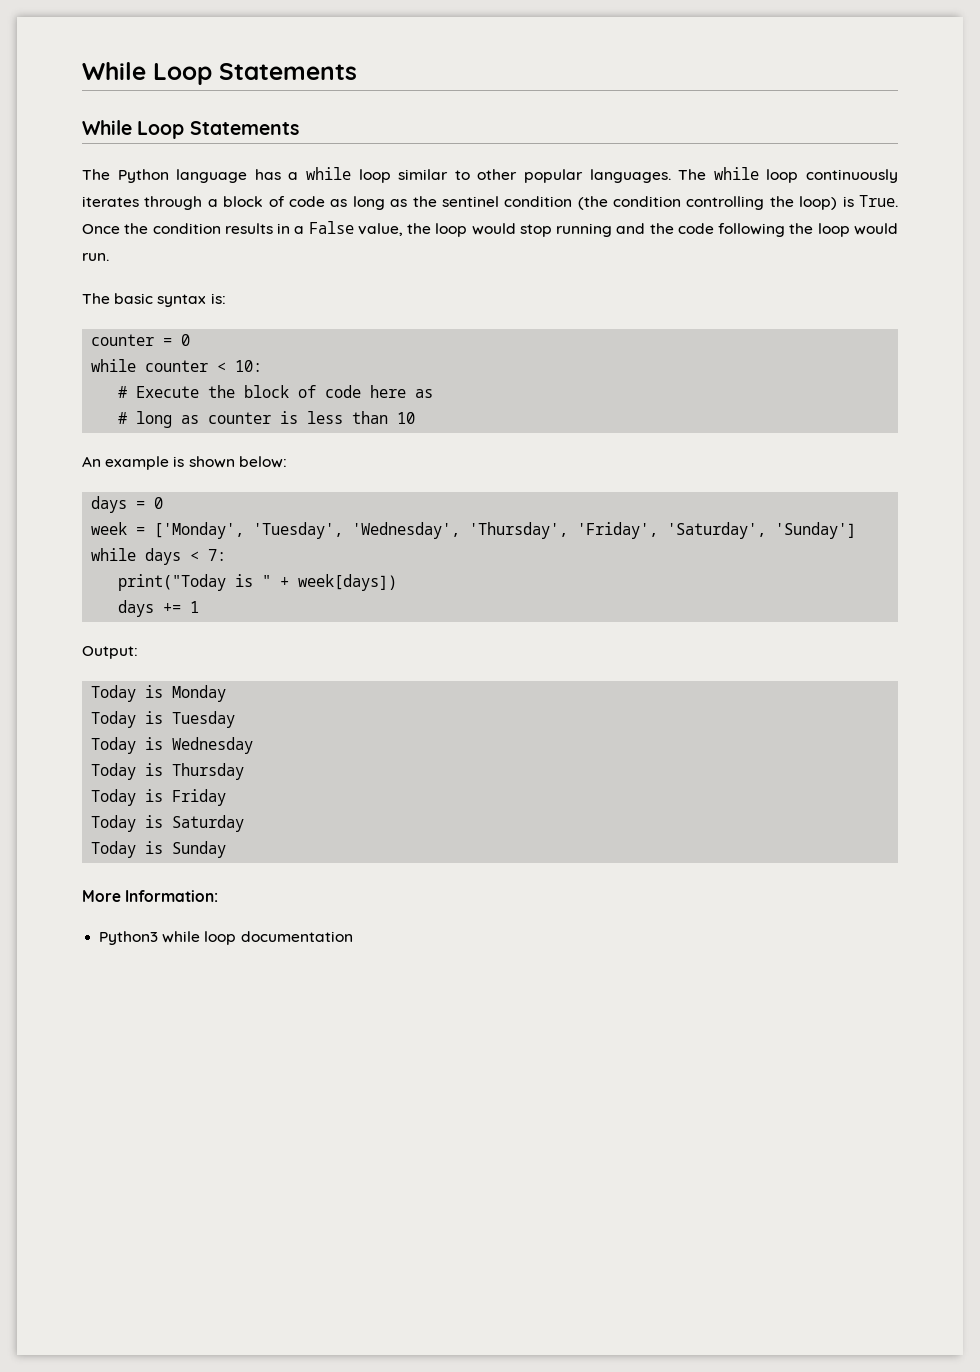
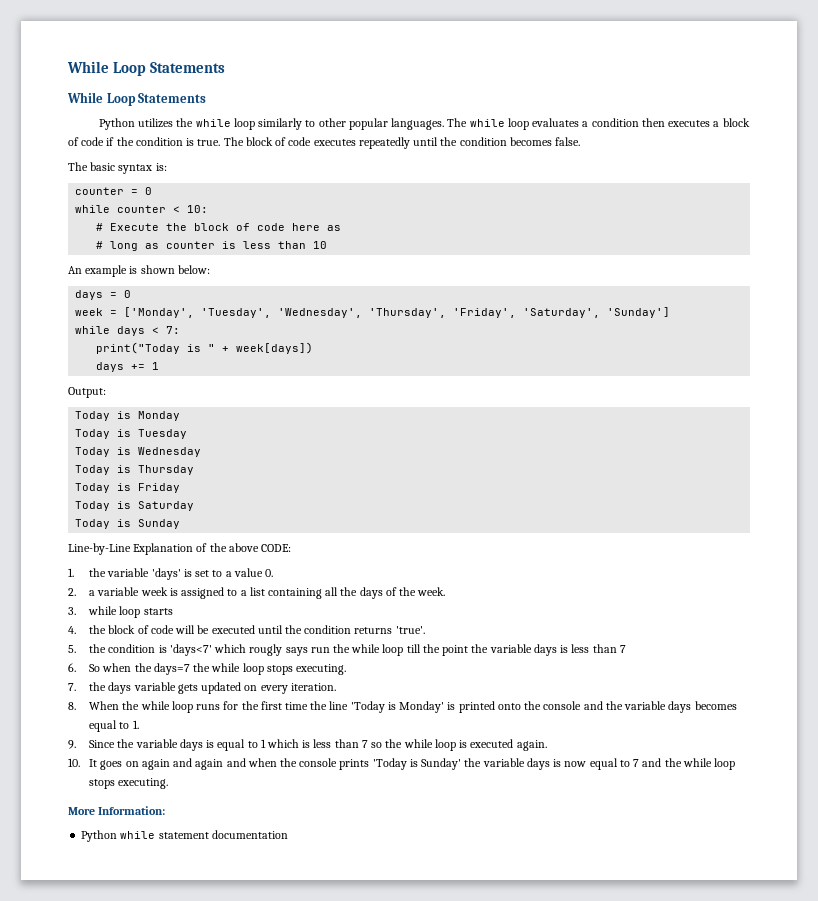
[82,167,449,183] The Python language has a while loop similar -> [98,118,303,130] Python utilizes the while loop similarly
[806,169,899,183] [82,195,899,210] [82,221,899,237] [82,253,109,261] continuously iterates through a block of code as long as the sentinel condition (the condition controlling the loop) is True. Once the condition results in a False value, the loop would stop running and the code following the loop would run. -> [532,118,750,127] [68,137,581,149] evaluates a condition then executes a block of code if the condition is true. The block of code executes repeatedly until the condition becomes false.
(227, 849) none -> [68,543,292,555] [68,568,273,580] [68,587,446,599] [68,606,173,618] [68,625,425,634] [68,644,626,656] [68,663,346,675] [68,682,336,694] [68,701,737,713] [89,720,139,732] [68,739,547,751] [68,758,736,770] [89,778,169,789] // Line-by-Line Explanation of the above CODE: // 1. the variable 'days' is set to a value 0. // 2. a variable week is assigned to a list containing all the days of the week. // 3. while loop starts // 4. the block of code will be executed until the condition returns 'true'. // 5. the condition is 'days<7' which rougly says run the while loop till the point the variable days is less than 7 // 6. So when the days=7 the while loop stops executing. // 7. the days variable gets updated on every iteration. // 8. When the while loop runs for the first time the line 'Today is Monday' is printed onto the console and the variable days becomes equal to 1. // 9. Since the variable days is equal to 1 which is less than 7 so the while loop is executed again. // 10. It goes on again and again and when the console prints 'Today is Sunday' the variable days is now equal to 7 and the while loop stops executing.
[99,931,237,945] Python3 while loop -> [81,830,209,842] Python while statement

